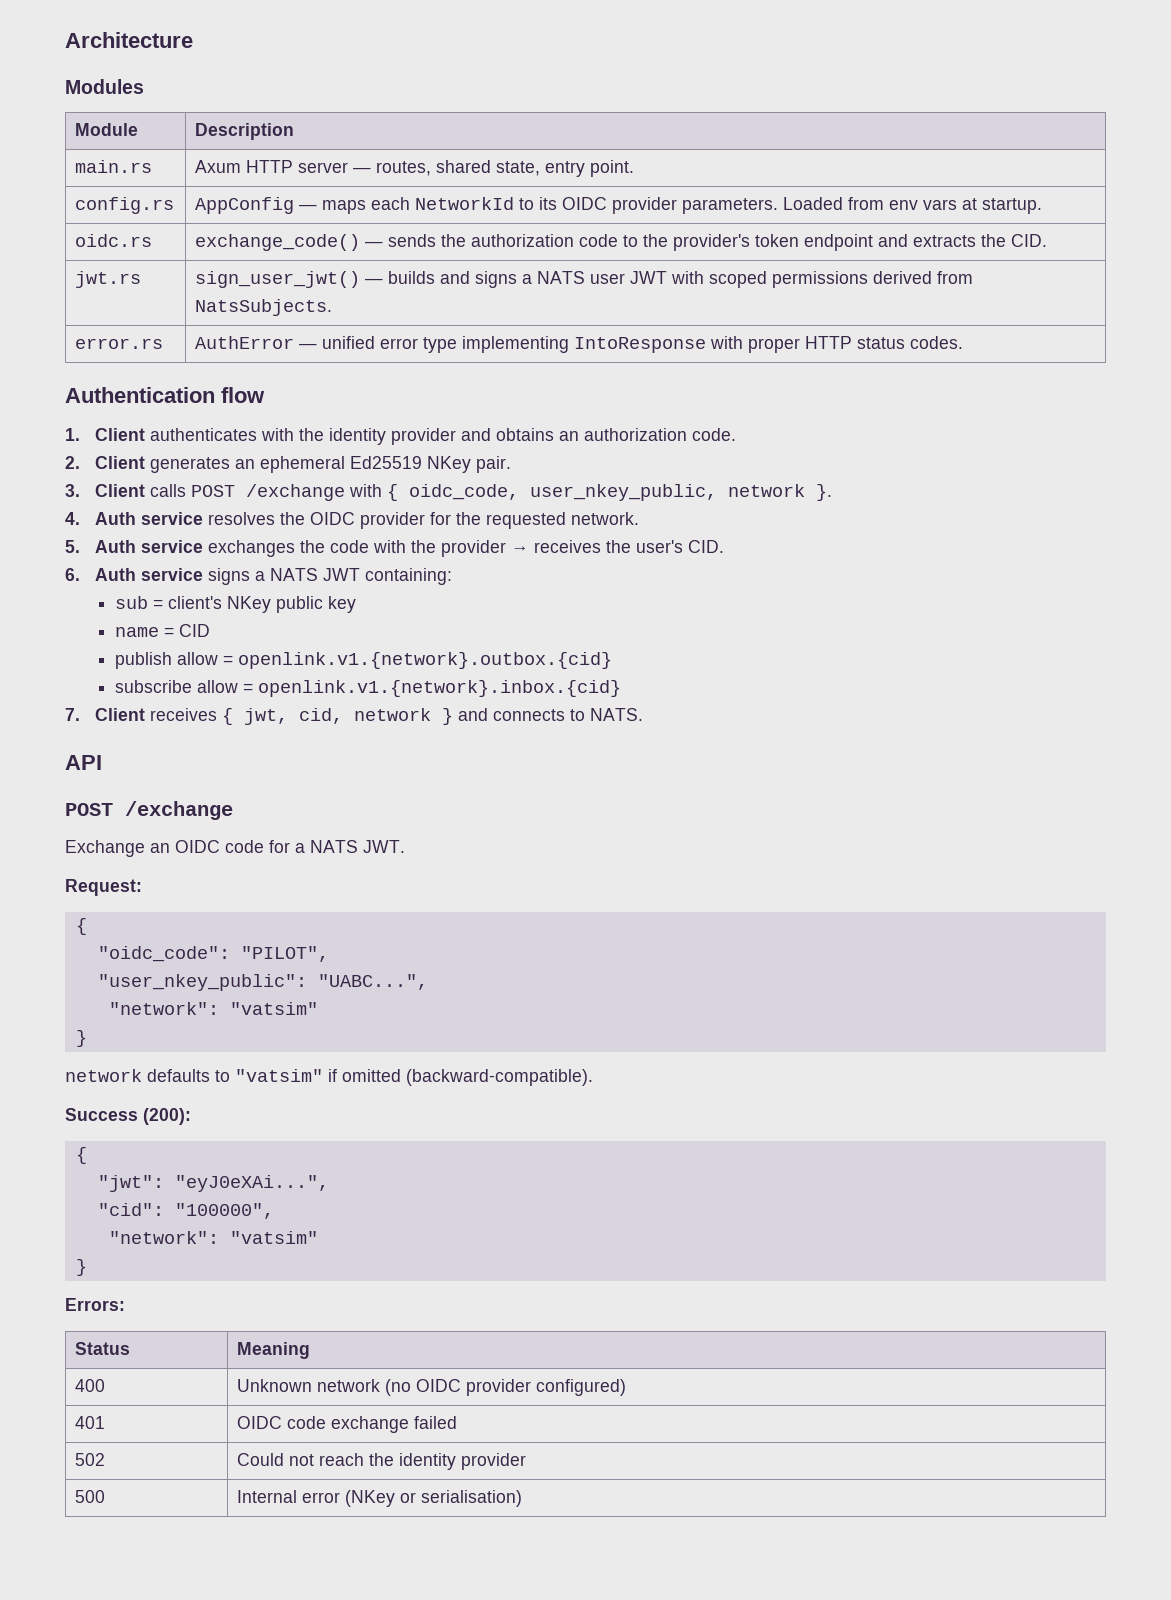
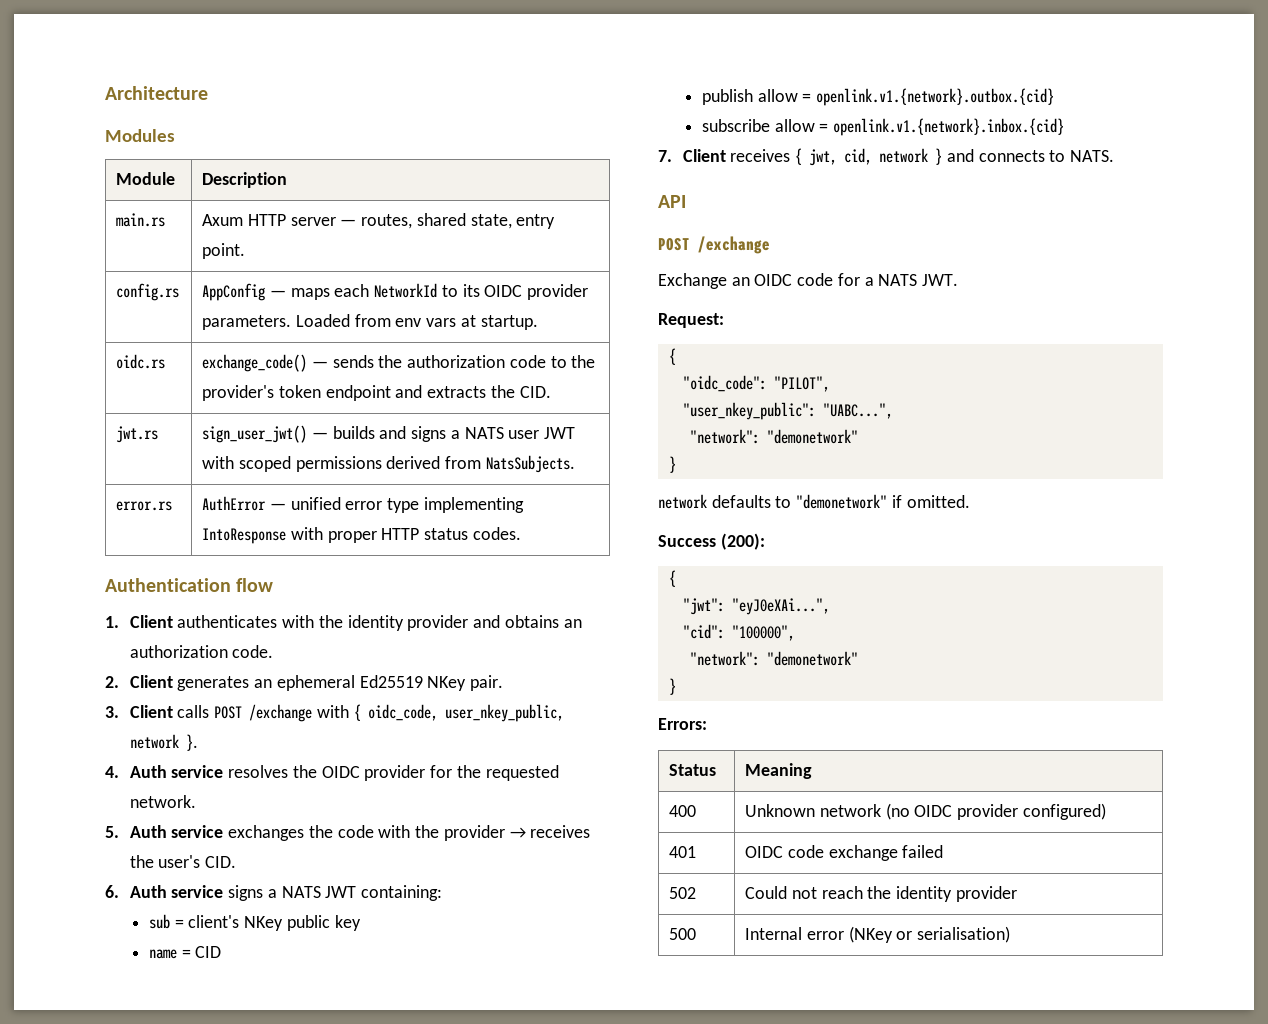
[229,1002,318,1015] "vatsim" -> [766,429,858,444] "demonetwork"
[235,1069,593,1086] "vatsim" if omitted (backward-compatible). -> [796,494,970,509] "demonetwork" if omitted.
[229,1231,318,1244] "vatsim" -> [766,651,858,666] "demonetwork"

